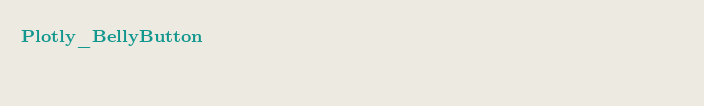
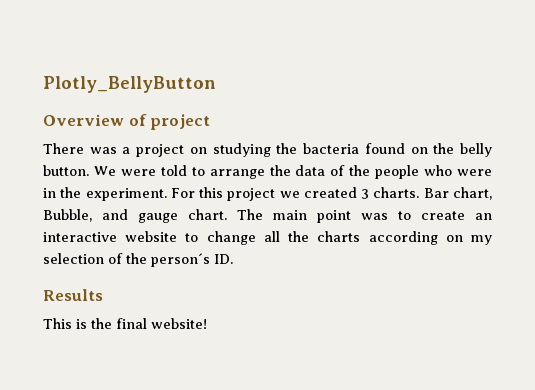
(203, 39) none -> [43,114,211,130] [43,143,493,157] [43,165,493,179] [43,187,492,201] [43,209,492,223] [43,231,493,245] [43,253,233,267] [43,289,103,301] [43,318,207,329] // Overview of project // There was a project on studying the bacteria found on the belly button. We were told to arrange the data of the people who were in the experiment. For this project we created 3 charts. Bar chart, Bubble, and gauge chart. The main point was to create an interactive website to change all the charts according on my selection of the person´s ID. // Results // This is the final website!

